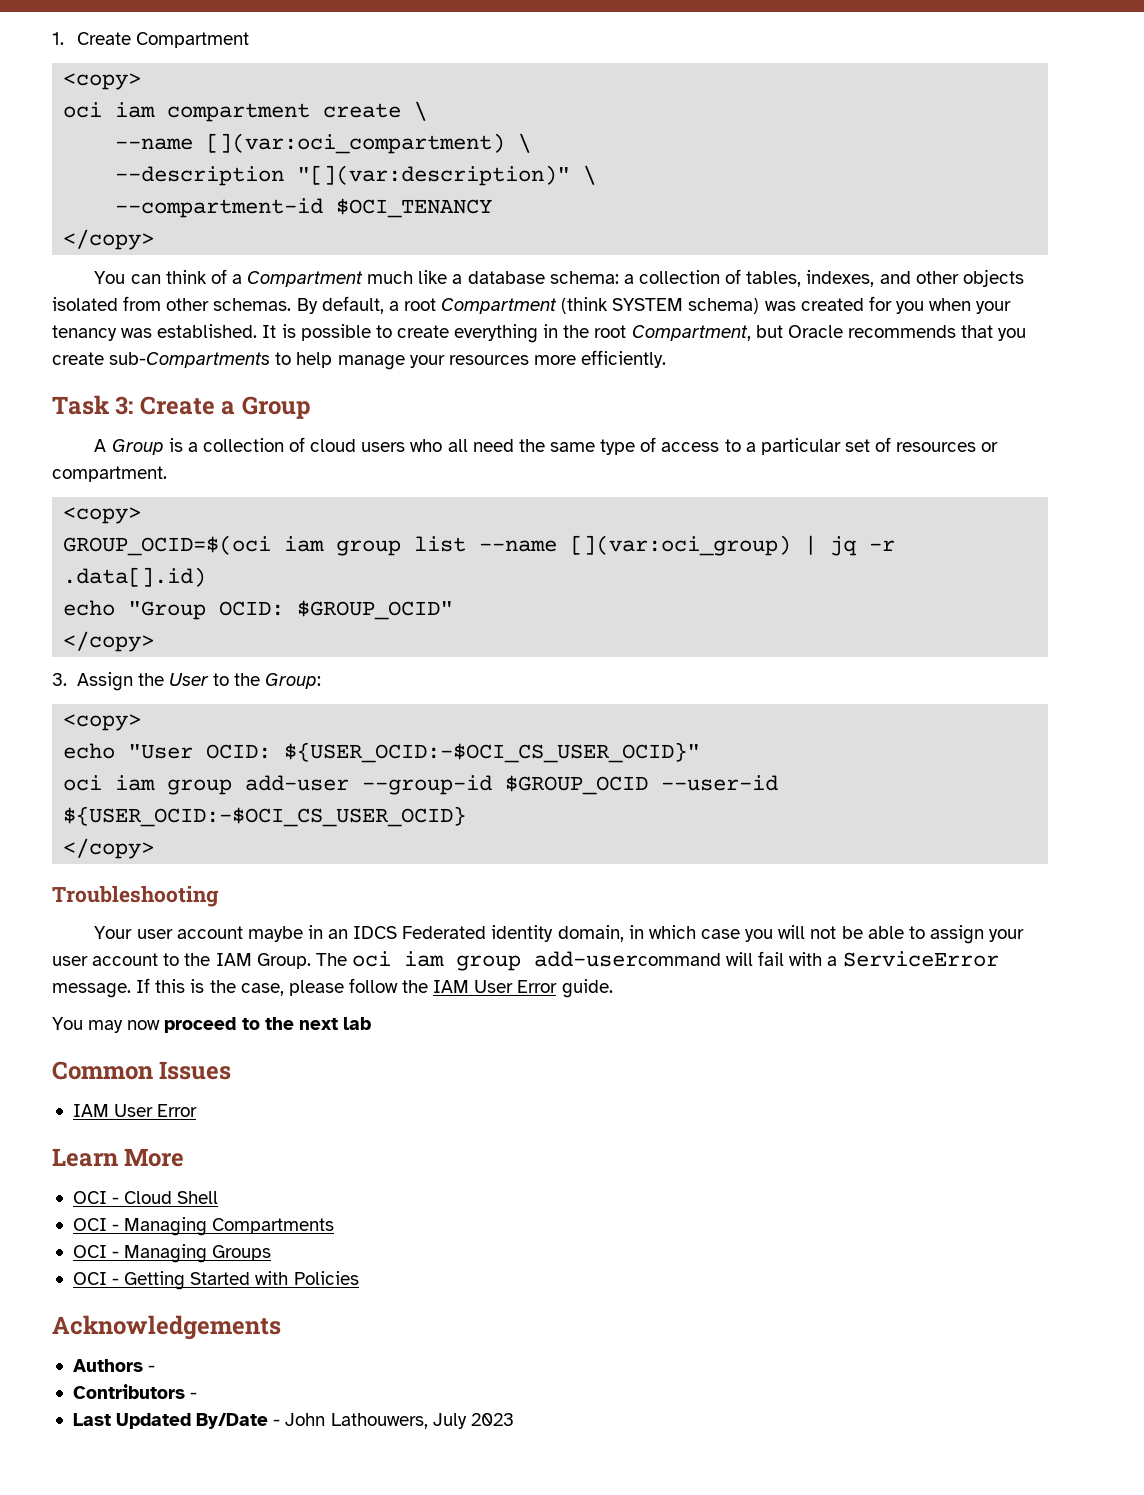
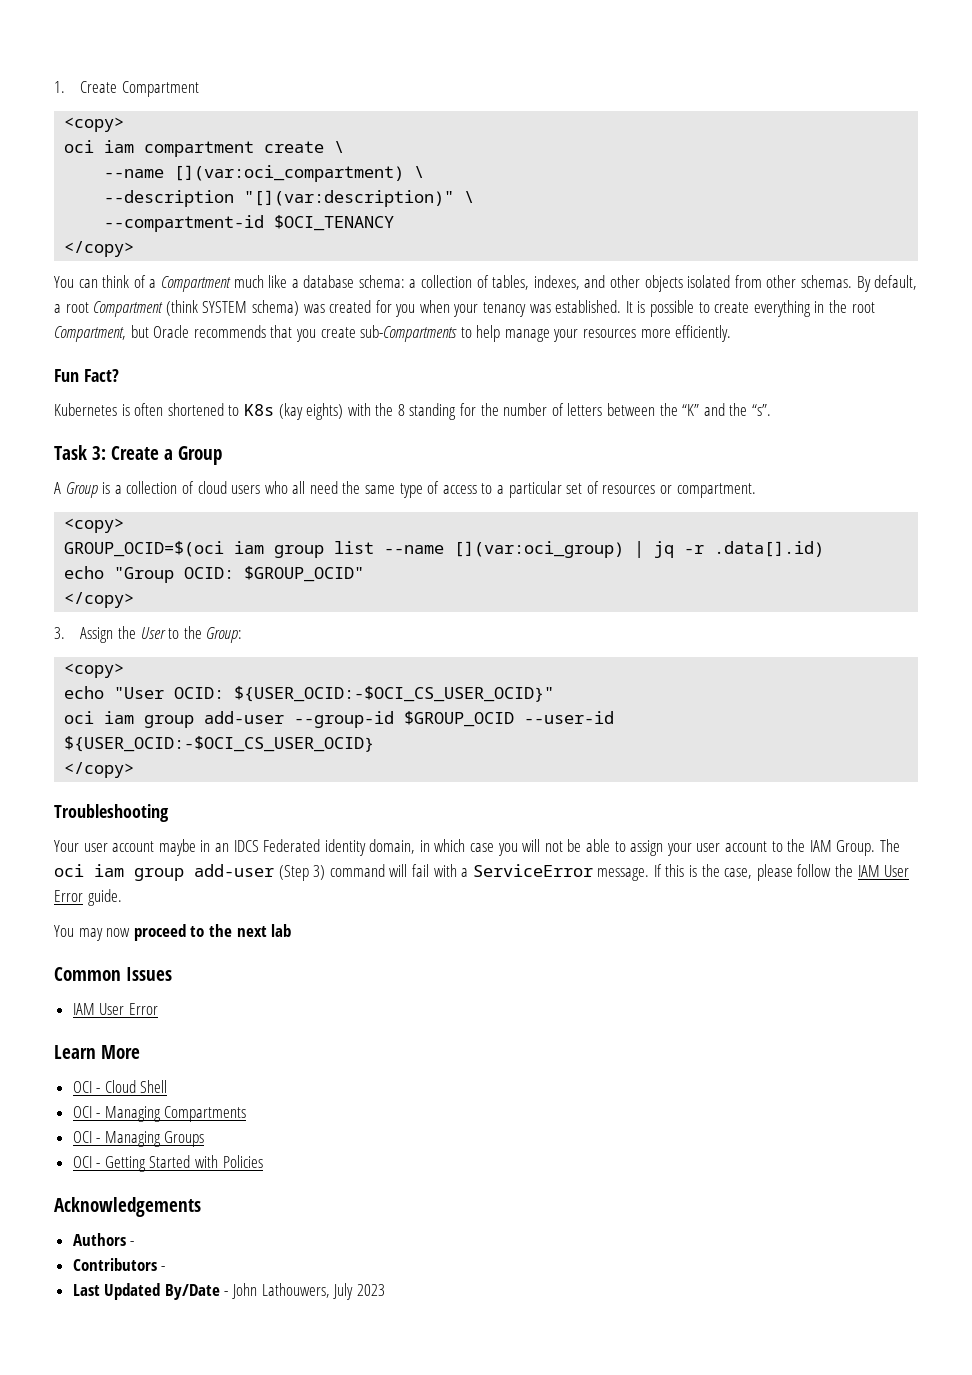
(667, 359) none -> [54,369,119,382] [54,403,771,420] // Fun Fact? // Kubernetes is often shortened to K8s (kay eights) with the 8 standing for the number of letters between the “K” and the “s”.
[533,951,721,967] add-usercommand -> [194,864,385,881] add-user (Step 3) command

